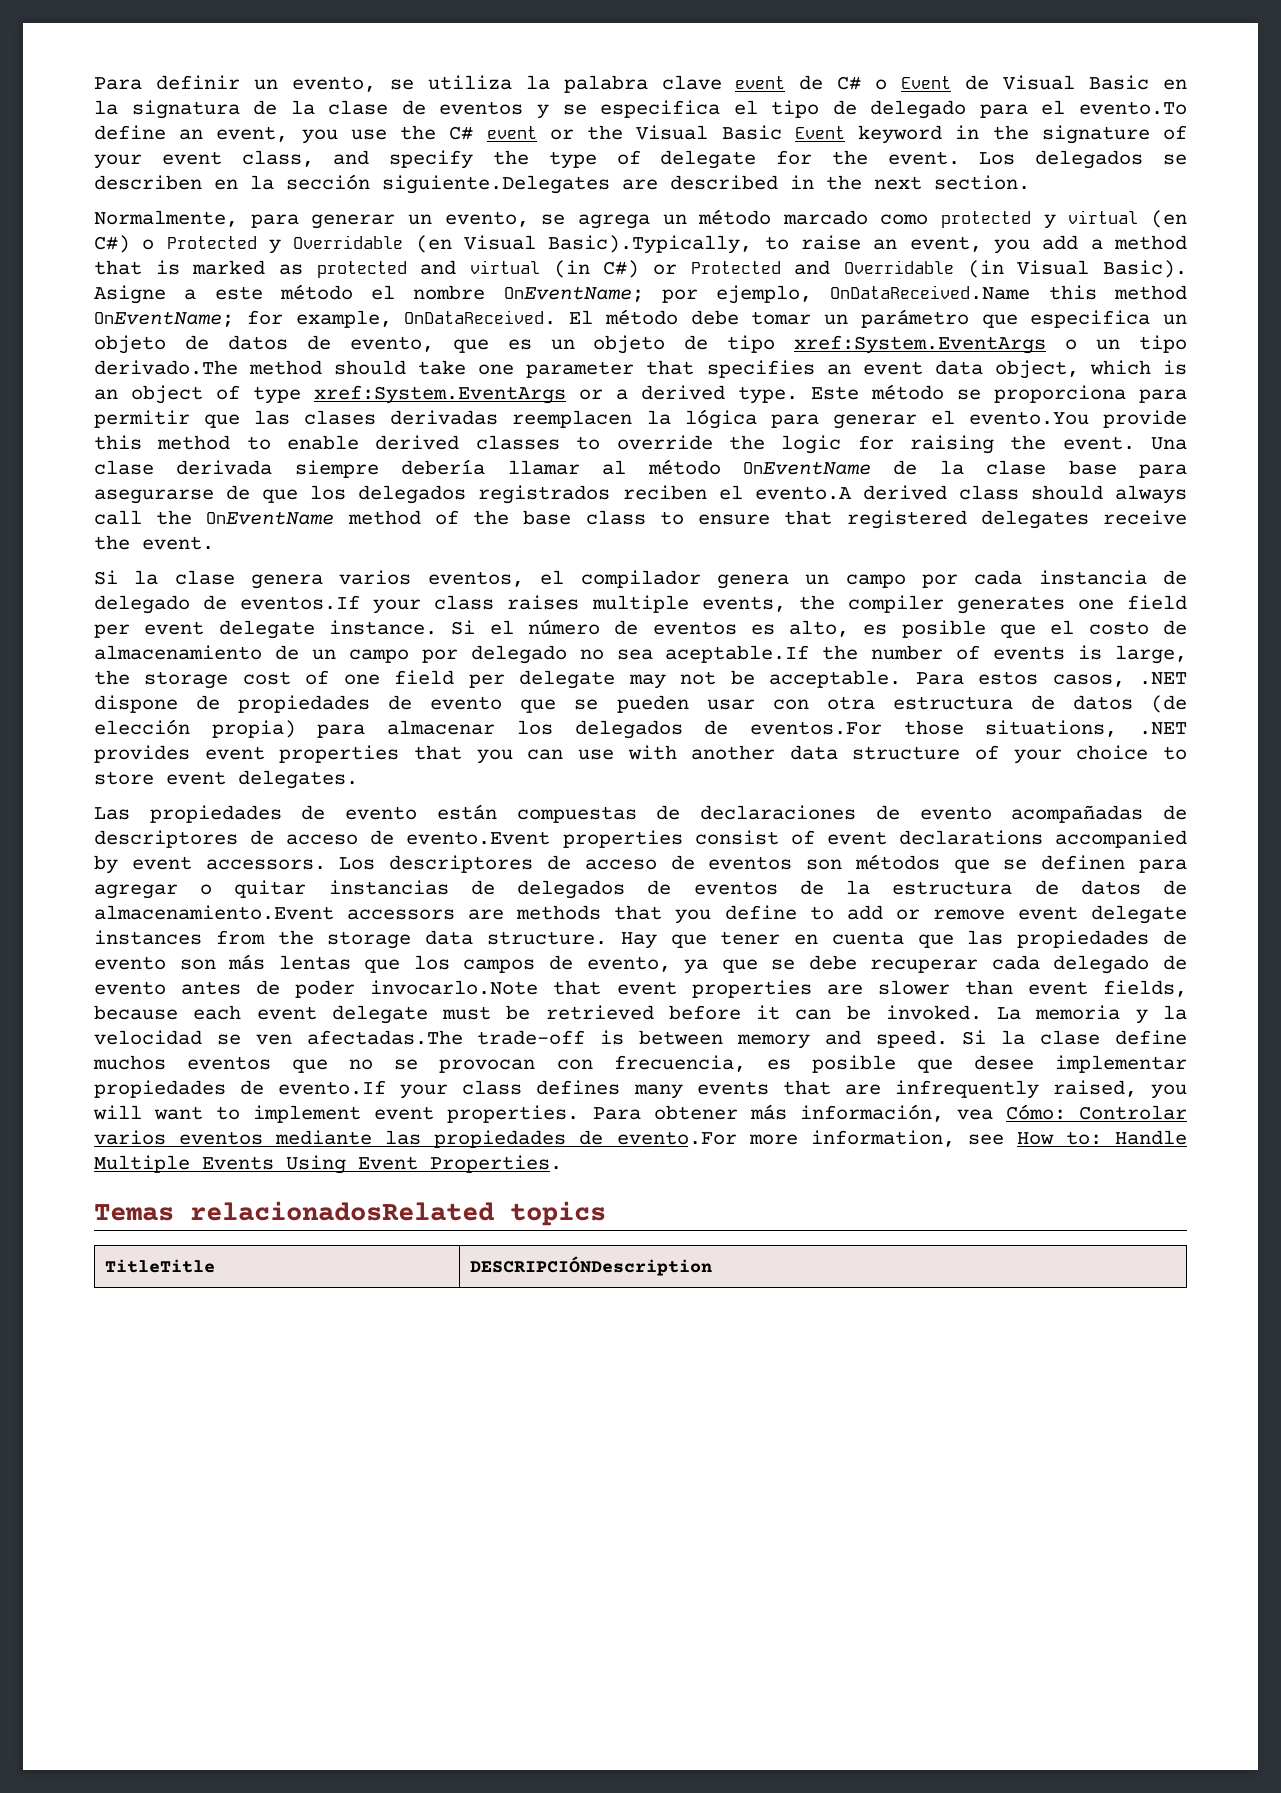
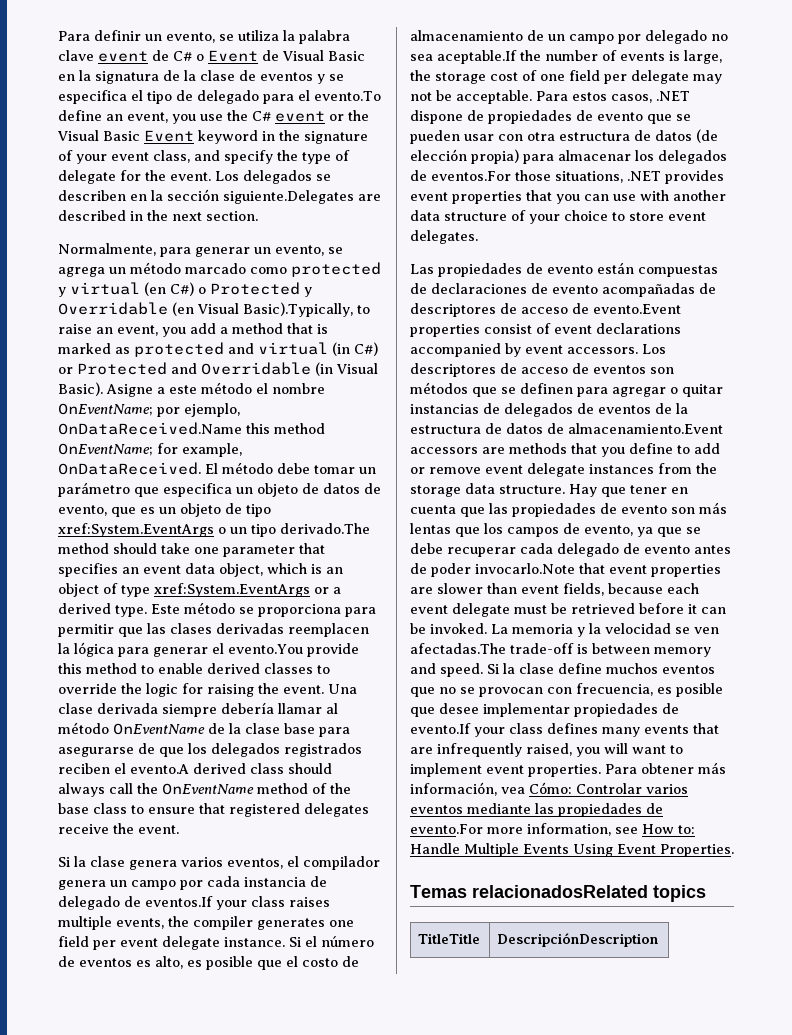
[470,1256,713,1276] DESCRIPCIÓNDescription -> [497,933,659,947] DescripciónDescription

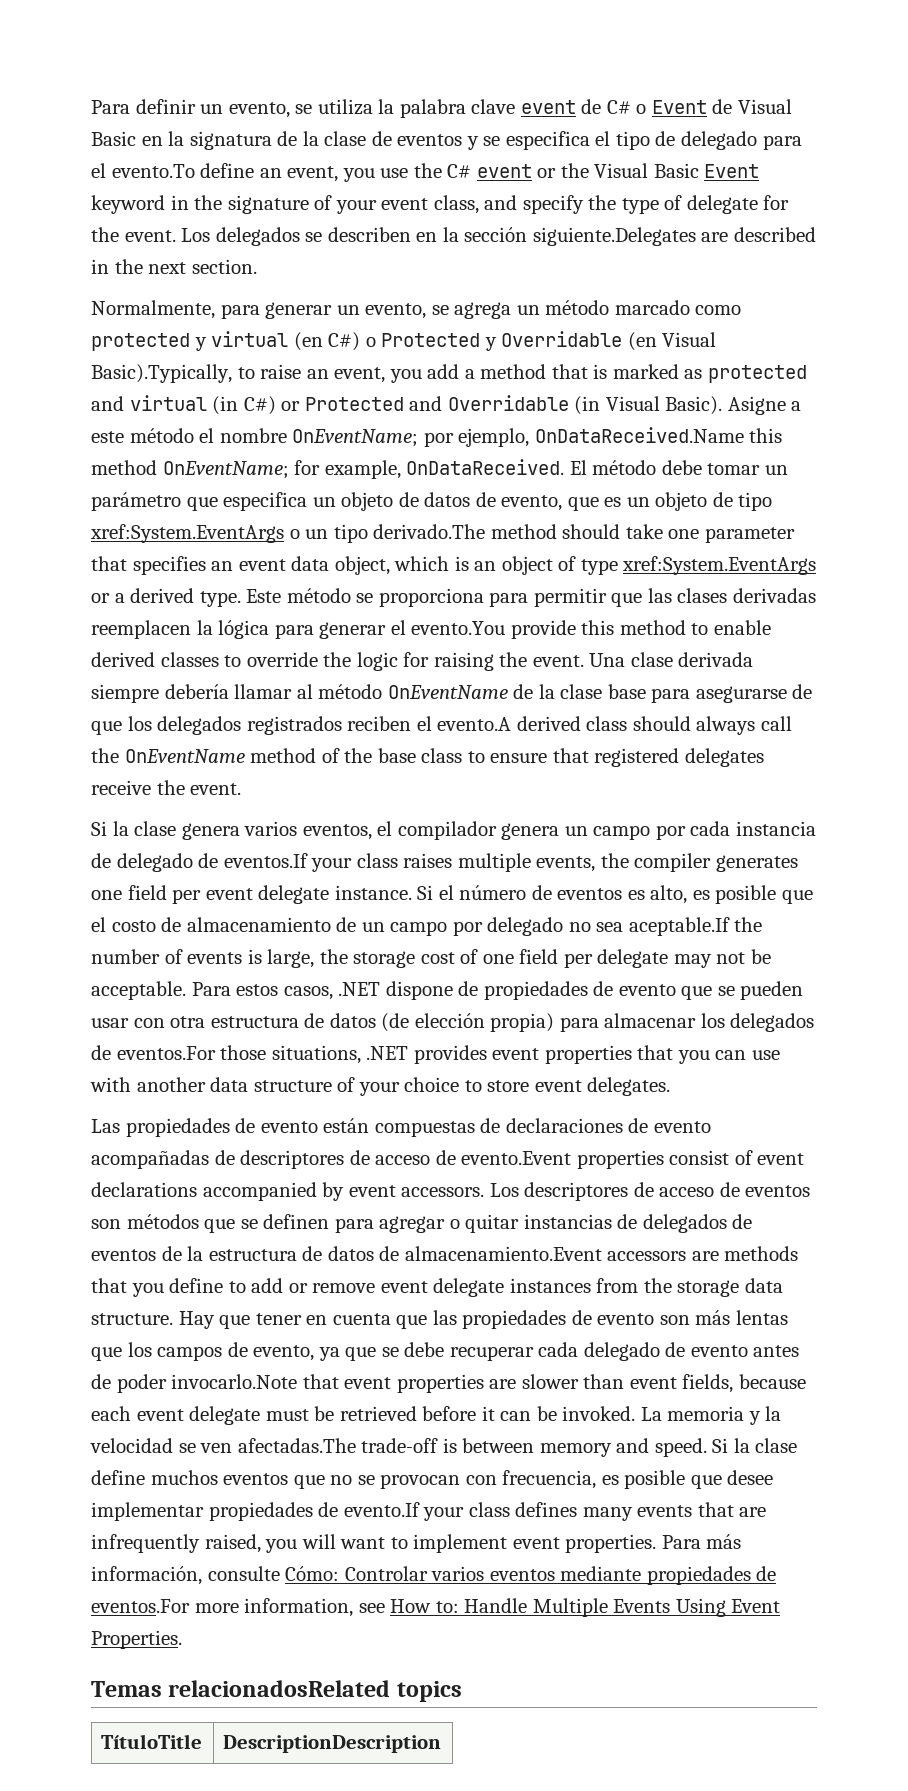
[641,763,694,774] obtener -> (701, 1542) none
[501,787,525,794] vea -> [207,1566,280,1581] consulte
[535,803,663,817] [410,824,483,834] las propiedades de evento.For -> [646,1566,777,1585] [91,1599,190,1613] propiedades de eventos.For
[418,933,481,944] [497,933,659,947] TitleTitle | DescripciónDescription -> [101,1734,203,1749] [223,1735,442,1753] TítuloTitle | DescriptionDescription

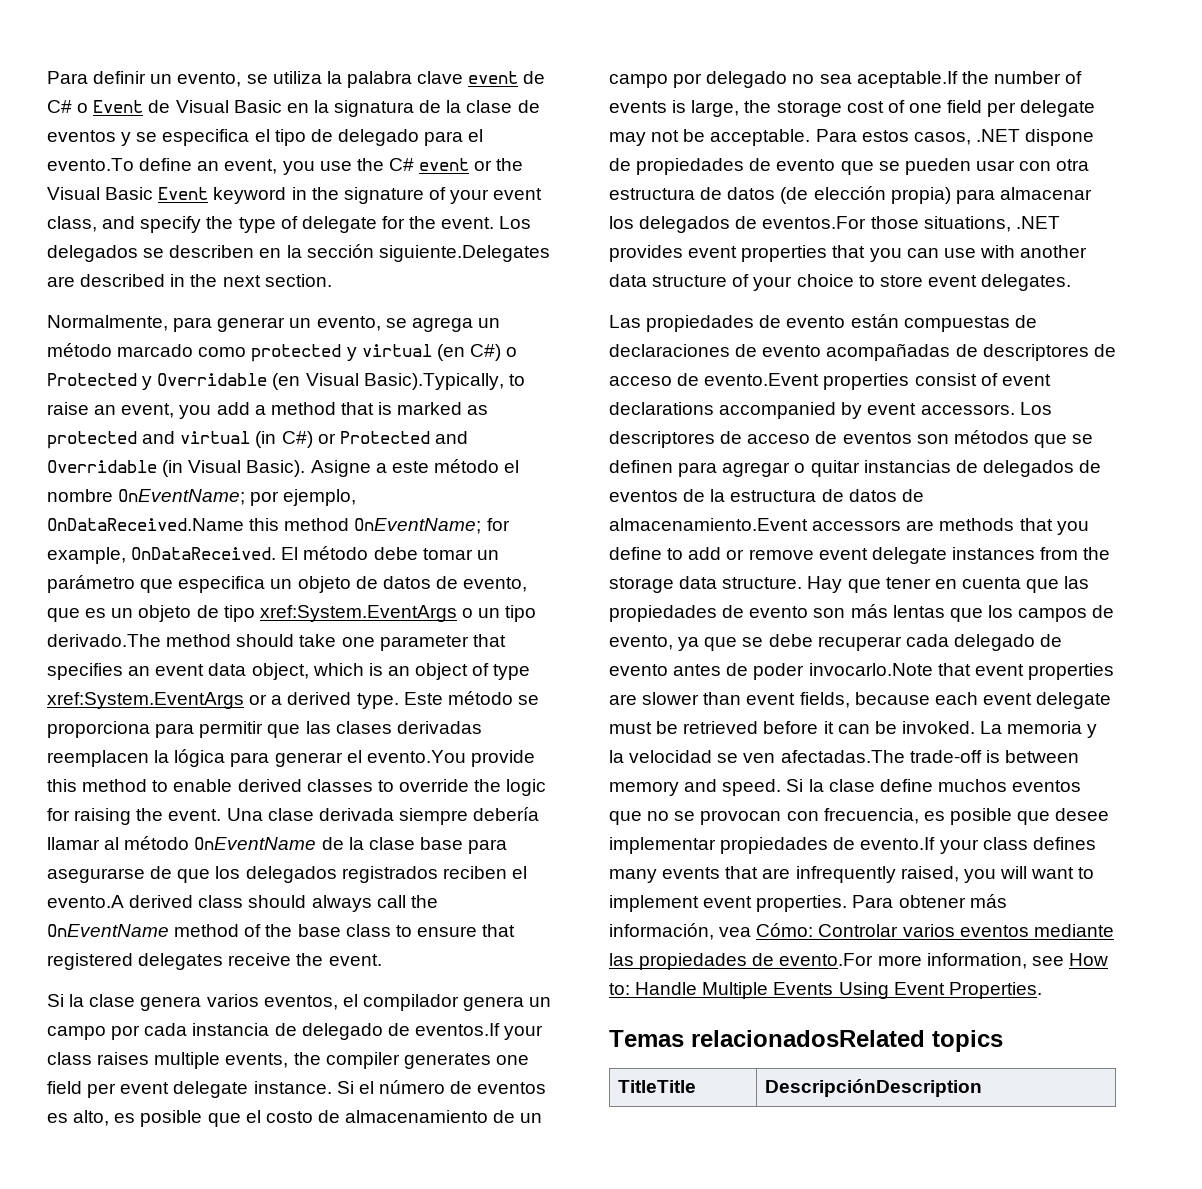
(701, 1542) none -> [898,895,966,908] obtener
[207,1566,280,1581] consulte -> [719,927,752,937] vea
[646,1566,777,1585] [91,1599,190,1613] propiedades de eventos.For -> [609,953,874,970] las propiedades de evento.For
[101,1734,203,1749] [223,1735,442,1753] TítuloTitle | DescriptionDescription -> [618,1080,697,1093] [765,1079,983,1097] TitleTitle | DescripciónDescription

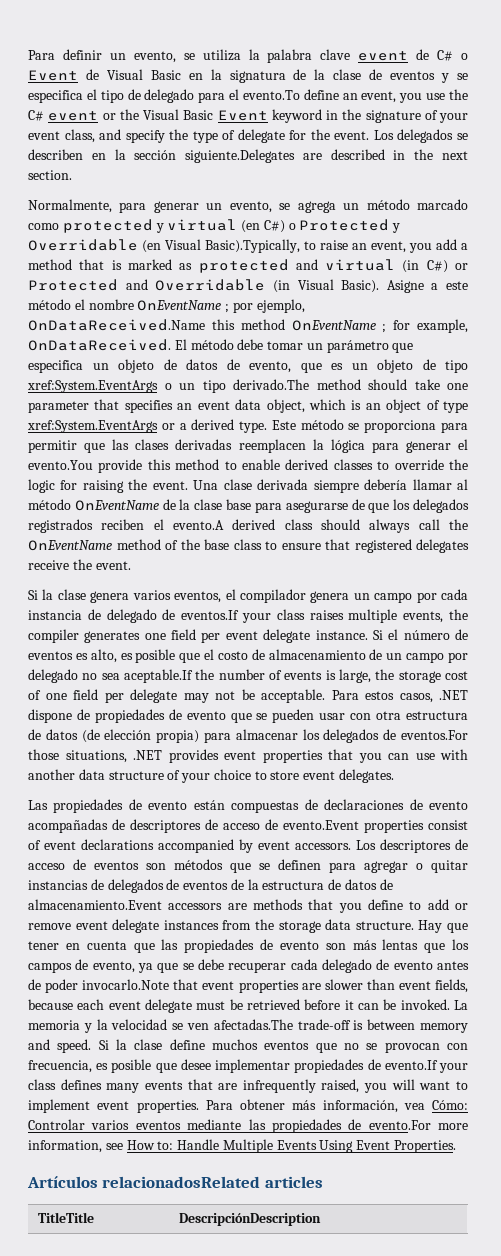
[118,489,246,505] OnEventName; -> [137,300,230,313] OnEventName ;
[354,518,482,534] OnEventName; -> [291,320,387,333] OnEventName ;
[609,1030,1003,1052] Temas relacionadosRelated topics -> [27,1176,323,1188] Artículos relacionadosRelated articles

